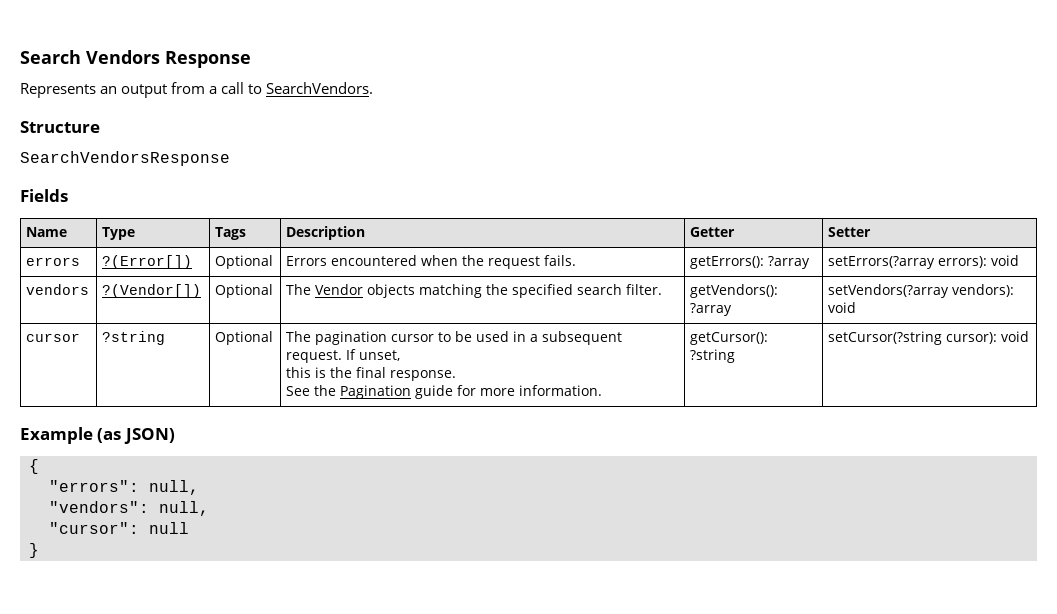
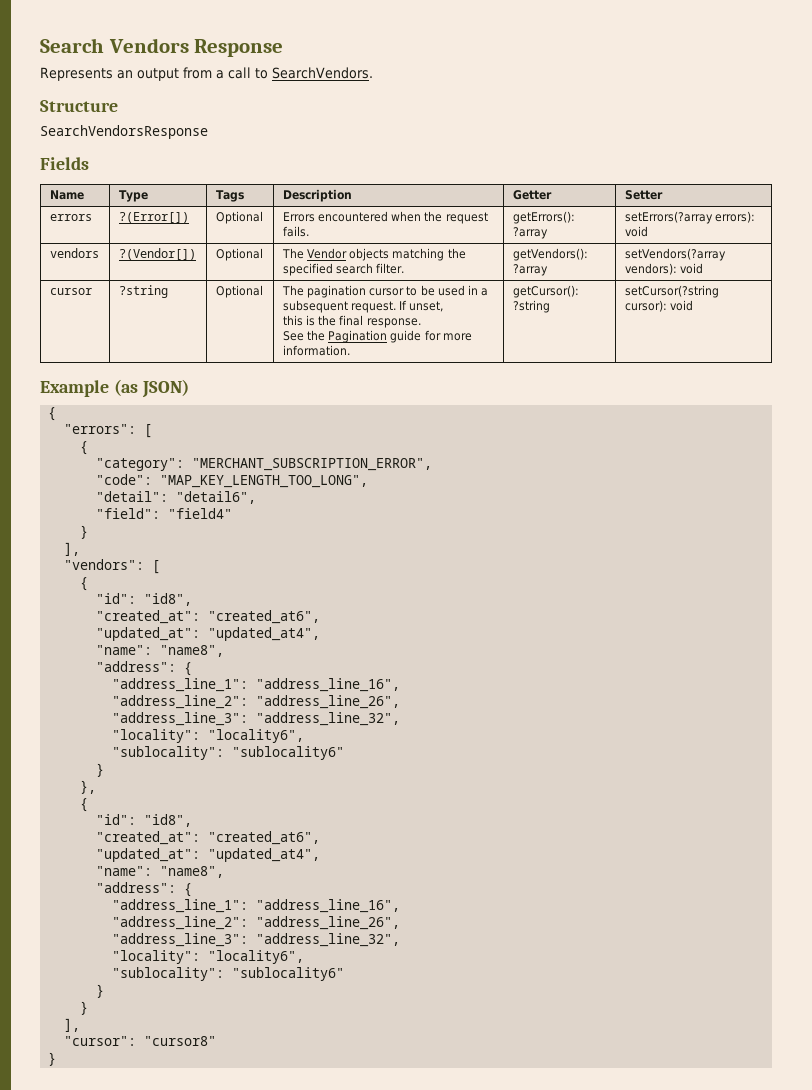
[149,480,199,495] [49,501,209,516] null, // "vendors": null, -> [144,424,153,438] [80,441,89,455] [96,458,433,471] [96,474,369,488] [96,491,257,504] [96,508,233,519] [80,525,89,539] [64,542,81,556] [64,559,161,574] [80,577,89,591] [96,593,193,606] [96,610,321,624] [96,627,321,641] [96,645,225,657] [96,661,193,676] [112,678,401,692] [112,695,401,709] [112,712,401,726] [112,729,305,743] [112,746,345,760] [96,763,105,777] [80,780,97,794] [80,798,89,812] [96,814,193,827] [96,831,321,845] [96,848,321,862] [96,866,225,878] [96,882,193,897] [112,899,401,913] [112,916,401,930] [112,933,401,947] [112,950,305,964] [112,967,345,981] [96,984,105,998] [80,1001,89,1015] [64,1018,81,1032] [ // { // "category": "MERCHANT_SUBSCRIPTION_ERROR", // "code": "MAP_KEY_LENGTH_TOO_LONG", // "detail": "detail6", // "field": "field4" // } // ], // "vendors": [ // { // "id": "id8", // "created_at": "created_at6", // "updated_at": "updated_at4", // "name": "name8", // "address": { // "address_line_1": "address_line_16", // "address_line_2": "address_line_26", // "address_line_3": "address_line_32", // "locality": "locality6", // "sublocality": "sublocality6" // } // }, // { // "id": "id8", // "created_at": "created_at6", // "updated_at": "updated_at4", // "name": "name8", // "address": { // "address_line_1": "address_line_16", // "address_line_2": "address_line_26", // "address_line_3": "address_line_32", // "locality": "locality6", // "sublocality": "sublocality6" // } // } // ],
[149,522,189,534] null -> [144,1036,217,1046] "cursor8"

